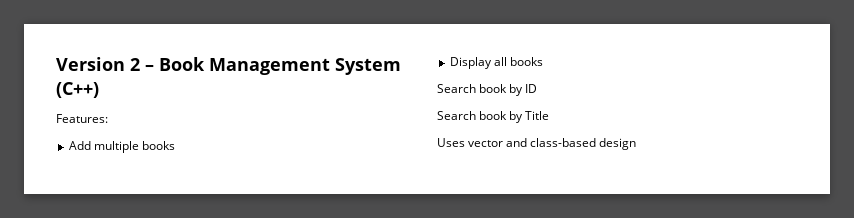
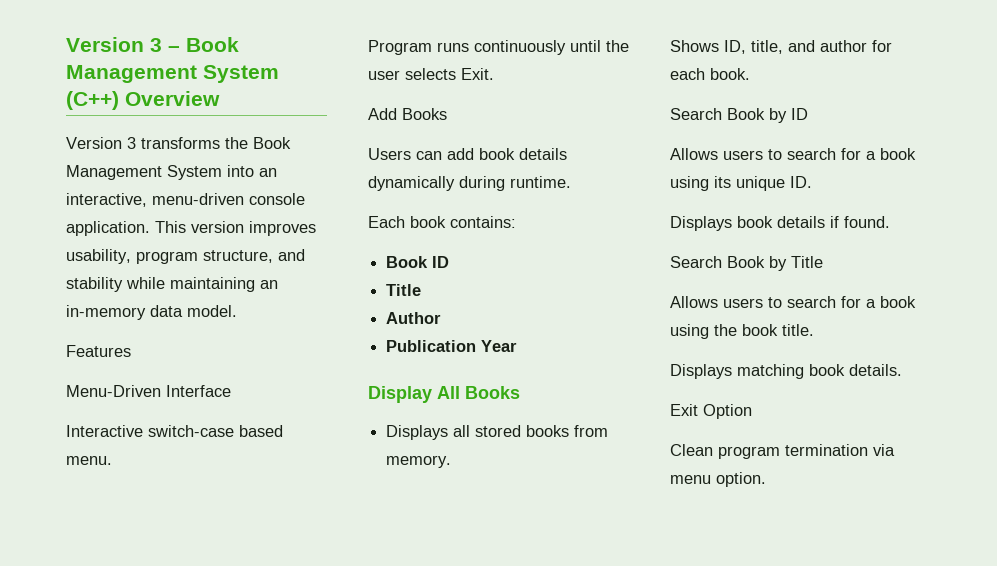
[56,57,140,71] Version 2 -> [66,37,162,52] Version 3
[56,114,108,123] [68,141,175,153] [449,57,543,69] [437,84,508,93] // Features: // Add multiple books // Display all books // Search book -> [125,91,220,106] [66,137,291,149] [66,165,277,180] [66,193,305,207] [66,221,316,236] [66,249,305,264] [66,277,278,292] [66,305,237,320] [66,345,131,357] [66,385,231,397] [66,425,283,437] [66,456,112,465] [368,40,629,55] [368,68,494,80] [368,108,447,120] [368,148,567,160] [368,176,571,191] [368,216,516,228] [386,256,450,268] [386,284,422,296] [386,312,442,324] [386,340,518,352] [368,386,520,403] [386,425,609,440] [386,455,452,468] [670,40,892,54] [670,68,750,80] [670,108,765,120] Overview // Version 3 transforms the Book Management System into an interactive, menu-driven console application. This version improves usability, program structure, and stability while maintaining an in-memory data model. // Features // Menu-Driven Interface // Interactive switch-case based menu. // Program runs continuously until the user selects Exit. // Add Books // Users can add book details dynamically during runtime. // Each book contains: // Book ID // Title // Author // Publication Year // Display All Books // Displays all stored books from memory. // Shows ID, title, and author for each book. // Search Book
[437,111,508,120] // Search book -> [670,148,916,160] [670,176,812,191] [670,216,890,231] [670,256,765,268] // Allows users to search for a book using its unique ID. // Displays book details if found. // Search Book
[437,138,637,150] Uses vector and class-based design -> [670,296,916,308] [670,324,814,339] [670,364,902,379] [670,404,752,419] [670,444,895,459] [670,472,766,487] Allows users to search for a book using the book title. // Displays matching book details. // Exit Option // Clean program termination via menu option.

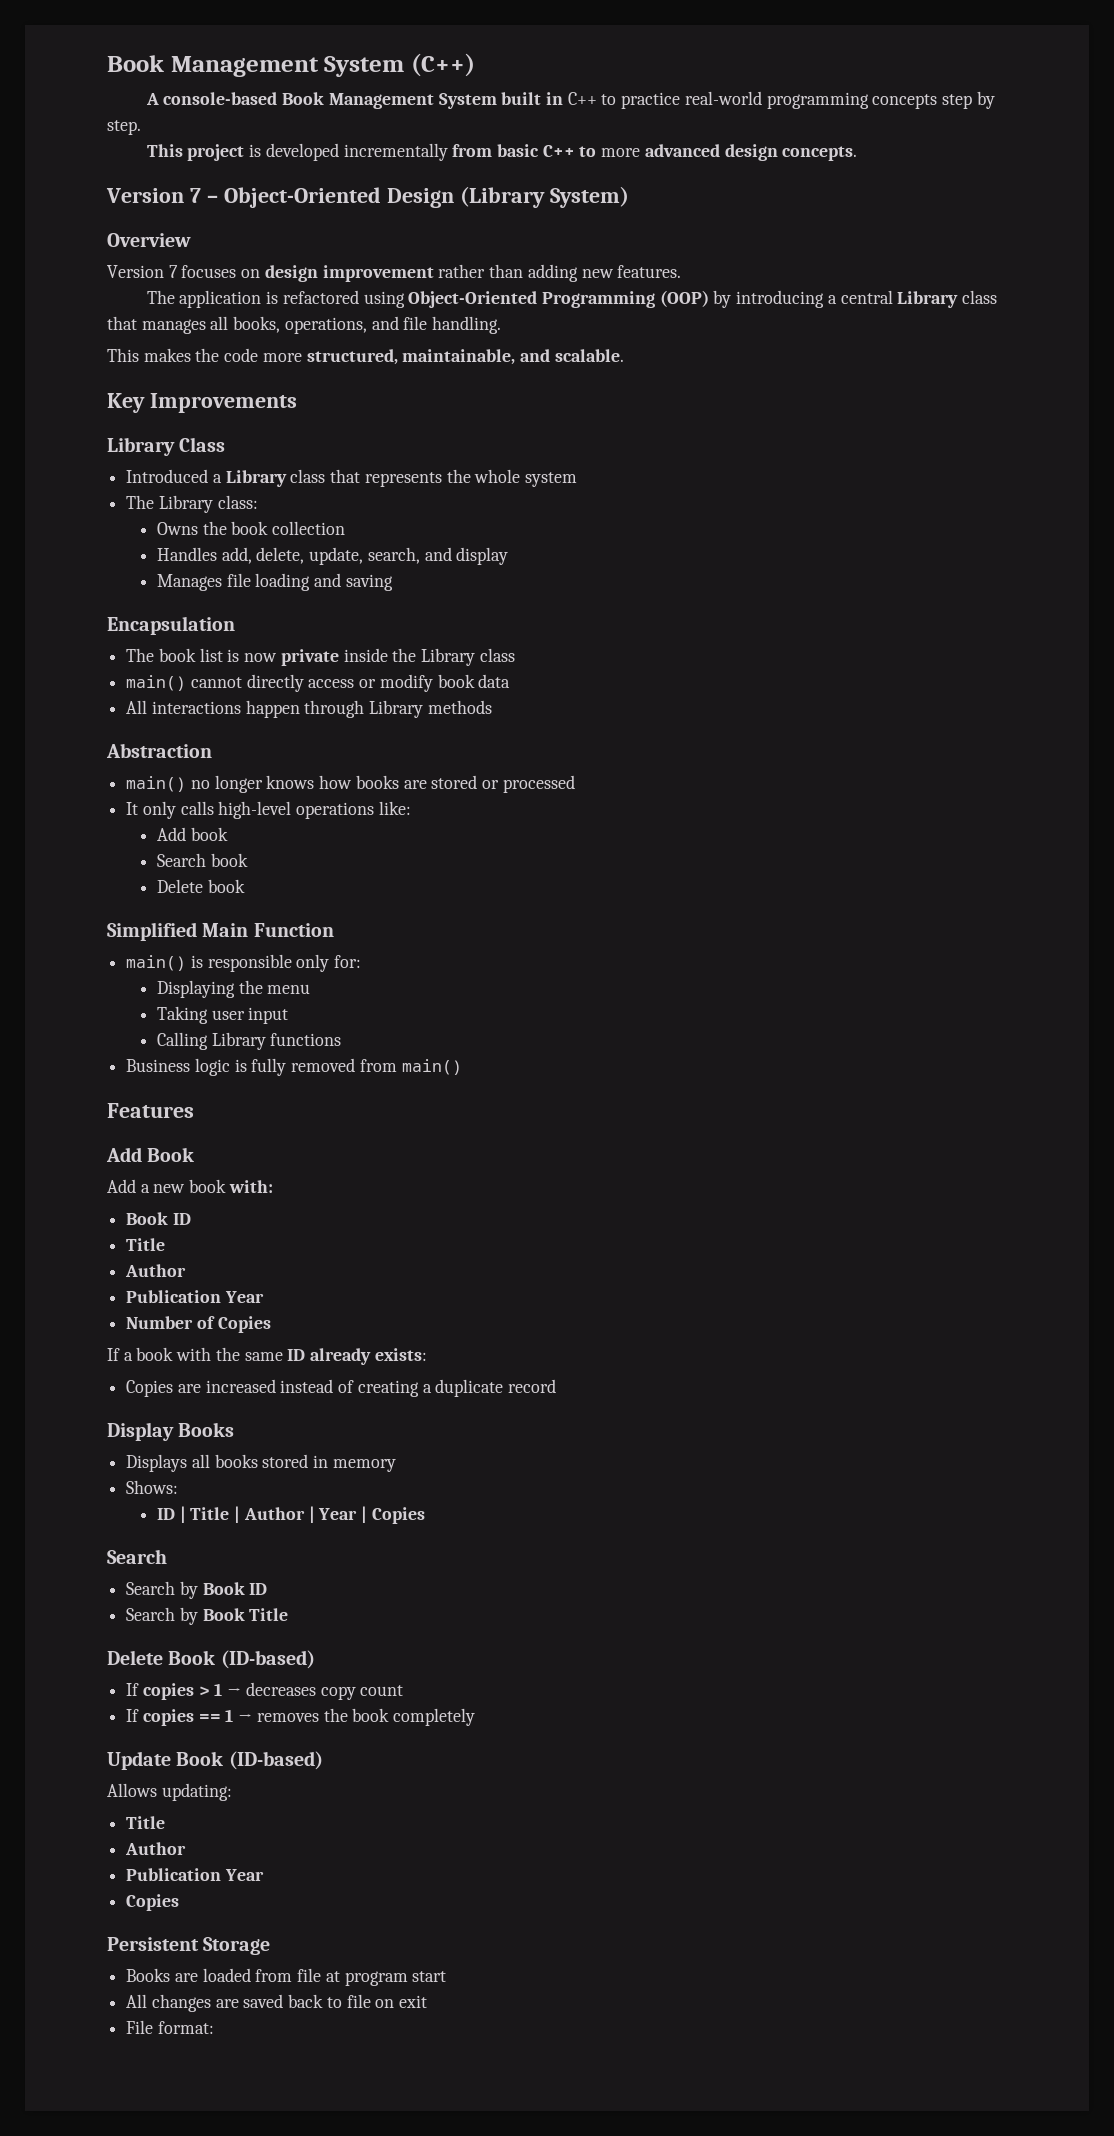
[66,37,180,52] Version 3 – -> (107, 63) none
[125,91,220,106] [66,137,291,149] [66,165,277,180] [66,193,305,207] [66,221,316,236] [66,249,305,264] [66,277,278,292] [66,305,237,320] [66,345,131,357] [66,385,231,397] [66,425,283,437] [66,456,112,465] [368,40,629,55] [368,68,494,80] [368,108,447,120] [368,148,567,160] [368,176,571,191] [368,216,516,228] Overview // Version 3 transforms the Book Management System into an interactive, menu-driven console application. This version improves usability, program structure, and stability while maintaining an in-memory data model. // Features // Menu-Driven Interface // Interactive switch-case based menu. // Program runs continuously until the user selects Exit. // Add Books // Users can add book details dynamically during runtime. // Each book contains: -> [145,91,995,109] [107,120,141,135] [146,143,858,161] [106,186,629,208] [107,233,191,247] [107,264,682,282] [146,290,998,308] [107,316,502,334] [107,348,624,365] [107,393,297,413] [107,437,226,456] [126,469,578,487] [126,495,258,513] [156,521,346,535] [156,547,509,565] [156,573,393,591] [107,616,235,635] [126,648,515,666] [126,674,511,692] [126,700,492,718] [106,743,212,758] [126,775,575,793] [126,801,411,819] [156,827,228,841] [156,853,248,867] [156,879,245,893] [107,922,334,941] [126,954,362,972] [156,980,311,998] [156,1006,289,1024] [156,1032,342,1050] [126,1058,462,1076] [107,1103,194,1118] [106,1147,195,1162] [107,1179,273,1193] // A console-based Book Management System built in C++ to practice real-world programming concepts step by step. // This project is developed incrementally from basic C++ to more advanced design concepts. // Version 7 – Object-Oriented Design (Library System) // Overview // Version 7 focuses on design improvement rather than adding new features. // The application is refactored using Object-Oriented Programming (OOP) by introducing a central Library class that manages all books, operations, and file handling. // This makes the code more structured, maintainable, and scalable. // Key Improvements // Library Class // Introduced a Library class that represents the whole system // The Library class: // Owns the book collection // Handles add, delete, update, search, and display // Manages file loading and saving // Encapsulation // The book list is now private inside the Library class // main() cannot directly access or modify book data // All interactions happen through Library methods // Abstraction // main() no longer knows how books are stored or processed // It only calls high-level operations like: // Add book // Search book // Delete book // Simplified Main Function // main() is responsible only for: // Displaying the menu // Taking user input // Calling Library functions // Business logic is fully removed from main() // Features // Add Book // Add a new book with:
(518, 346) none -> [126,1316,271,1333] [107,1347,427,1365] [126,1379,557,1397] // Number of Copies // If a book with the same ID already exists: // Copies are increased instead of creating a duplicate record
[437,386,460,399] All -> (174, 1431) none
[475,425,609,437] [386,455,452,468] [670,40,892,54] [670,68,750,80] [670,108,808,123] [670,148,916,160] [670,176,812,191] [670,216,890,231] [670,256,823,271] [670,296,916,308] [670,324,814,339] [670,364,902,379] [670,404,752,419] [670,444,895,459] [670,472,766,487] stored books from memory. // Shows ID, title, and author for each book. // Search Book by ID // Allows users to search for a book using its unique ID. // Displays book details if found. // Search Book by Title // Allows users to search for a book using the book title. // Displays matching book details. // Exit Option // Clean program termination via menu option. -> [214,1454,396,1472] [126,1480,179,1494] [156,1506,425,1524] [107,1549,167,1564] [126,1581,268,1599] [126,1607,289,1625] [107,1650,315,1669] [126,1682,404,1700] [126,1708,476,1726] [107,1751,323,1770] [107,1783,232,1801] [126,1816,166,1829] [125,1842,187,1855] [126,1868,264,1881] [126,1894,180,1911] [107,1937,271,1955] [126,1968,447,1986] [126,1994,428,2012] [126,2020,214,2034] books stored in memory // Shows: // ID | Title | Author | Year | Copies // Search // Search by Book ID // Search by Book Title // Delete Book (ID-based) // If copies > 1 → decreases copy count // If copies == 1 → removes the book completely // Update Book (ID-based) // Allows updating: // Title // Author // Publication Year // Copies // Persistent Storage // Books are loaded from file at program start // All changes are saved back to file on exit // File format:

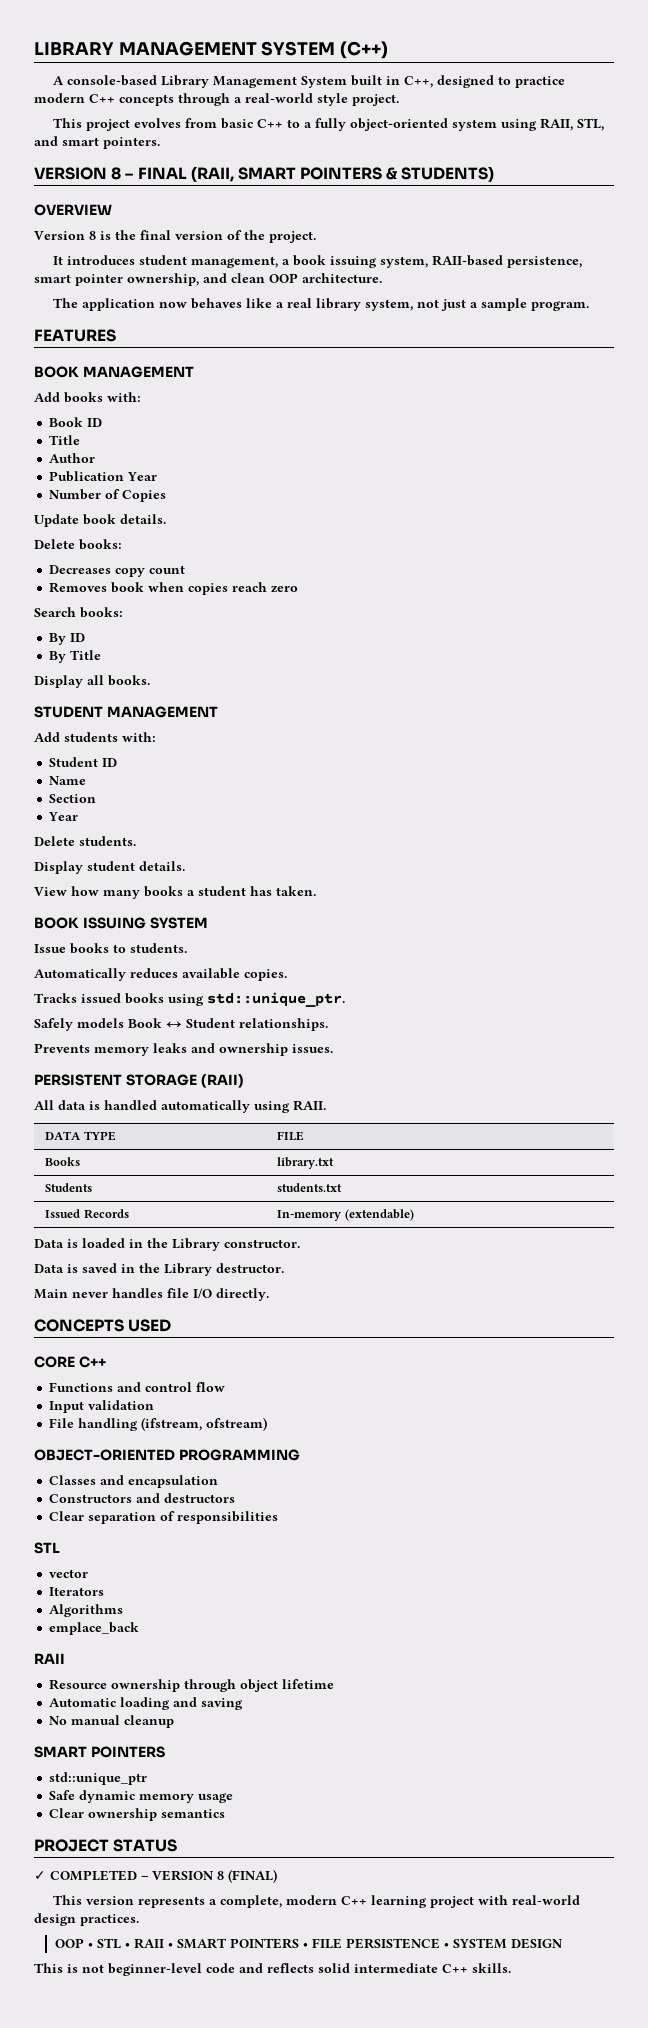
[107,55,405,77] Book Management System -> [34,41,336,56] LIBRARY MANAGEMENT SYSTEM
[282,92,325,105] Book -> [161,75,210,88] Library
[567,91,995,109] [107,120,141,135] C++ to practice real-world programming concepts step by step. -> [404,75,566,88] [34,93,399,106] C++, designed to practice modern C++ concepts through a real-world style project.
[249,143,448,161] is developed incrementally -> [134,118,182,128] evolves
[601,144,858,161] [106,186,629,208] [107,233,191,247] [107,264,682,282] [146,290,998,308] [107,316,502,334] [107,348,624,365] [107,393,297,413] [107,437,226,456] [126,469,578,487] [126,495,258,513] [156,521,346,535] [156,547,509,565] [156,573,393,591] [107,616,235,635] [126,648,515,666] [126,674,511,692] [126,700,492,718] [106,743,212,758] [126,775,575,793] [126,801,411,819] [156,827,228,841] [156,853,248,867] [156,879,245,893] [107,922,334,941] [126,954,362,972] [156,980,311,998] [156,1006,289,1024] [156,1032,342,1050] [126,1058,462,1076] [107,1103,194,1118] [106,1147,195,1162] [107,1179,227,1193] more advanced design concepts. // Version 7 – Object-Oriented Design (Library System) // Overview // Version 7 focuses on design improvement rather than adding new features. // The application is refactored using Object-Oriented Programming (OOP) by introducing a central Library class that manages all books, operations, and file handling. // This makes the code more structured, maintainable, and scalable. // Key Improvements // Library Class // Introduced a Library class that represents the whole system // The Library class: // Owns the book collection // Handles add, delete, update, search, and display // Manages file loading and saving // Encapsulation // The book list is now private inside the Library class // main() cannot directly access or modify book data // All interactions happen through Library methods // Abstraction // main() no longer knows how books are stored or processed // It only calls high-level operations like: // Add book // Search book // Delete book // Simplified Main Function // main() is responsible only for: // Displaying the menu // Taking user input // Calling Library functions // Business logic is fully removed from main() // Features // Add Book // Add a new book -> [304,118,605,131] [34,136,160,149] [34,166,495,182] [34,204,112,216] [34,230,316,243] [53,255,583,268] [34,273,382,286] [53,298,590,311] [34,329,116,342] [34,366,194,378] [34,392,103,403] a fully object-oriented system using RAII, STL, and smart pointers. // VERSION 8 – FINAL (RAII, SMART POINTERS & STUDENTS) // OVERVIEW // Version 8 is the final version of the project. // It introduces student management, a book issuing system, RAII-based persistence, smart pointer ownership, and clean OOP architecture. // The application now behaves like a real library system, not just a sample program. // FEATURES // BOOK MANAGEMENT // Add books
[107,1347,427,1365] [126,1379,557,1397] [107,1422,235,1441] [126,1454,396,1472] [126,1480,179,1494] [156,1506,425,1524] [107,1549,167,1564] [126,1581,268,1599] [126,1607,289,1625] [107,1650,315,1669] [126,1682,404,1700] [126,1708,476,1726] [107,1751,323,1770] [107,1783,232,1801] [126,1816,166,1829] [125,1842,187,1855] [126,1868,264,1881] [126,1894,180,1911] [107,1937,271,1955] [126,1968,447,1986] [126,1994,428,2012] [126,2020,214,2034] If a book with the same ID already exists: // Copies are increased instead of creating a duplicate record // Display Books // Displays all books stored in memory // Shows: // ID | Title | Author | Year | Copies // Search // Search by Book ID // Search by Book Title // Delete Book (ID-based) // If copies > 1 → decreases copy count // If copies == 1 → removes the book completely // Update Book (ID-based) // Allows updating: // Title // Author // Publication Year // Copies // Persistent Storage // Books are loaded from file at program start // All changes are saved back to file on exit // File format: -> [34,514,166,527] [34,539,122,550] [49,565,186,577] [49,582,299,595] [34,607,123,618] [49,633,86,645] [49,650,102,663] [34,675,150,688] [34,706,218,718] [34,732,156,742] [49,757,118,767] [49,776,87,785] [49,794,97,803] [48,812,79,821] [34,836,136,846] [34,861,185,874] [34,886,316,899] [34,917,208,929] [34,943,187,954] [34,968,287,981] [34,992,345,1007] [34,1018,328,1031] [34,1043,333,1056] [34,1074,244,1088] [34,1100,326,1113] [45,1131,116,1141] [277,1131,305,1141] [45,1157,81,1166] [277,1157,335,1169] [45,1183,93,1192] [277,1183,343,1192] [45,1209,129,1219] [277,1209,414,1221] [34,1238,300,1251] [34,1263,284,1276] [34,1288,269,1301] [34,1319,172,1332] [34,1356,106,1368] [49,1382,226,1392] [49,1400,155,1413] [49,1417,268,1431] [34,1449,300,1461] [49,1475,219,1488] [49,1493,236,1503] [49,1511,279,1524] [34,1542,60,1554] [49,1569,89,1578] [49,1587,105,1596] [49,1604,124,1617] [49,1622,140,1635] [34,1653,65,1664] [49,1679,335,1692] [49,1697,244,1710] [49,1715,175,1728] [34,1746,165,1758] [49,1772,148,1785] [49,1790,234,1803] [49,1808,226,1821] [34,1839,178,1852] [34,1869,277,1883] [53,1895,581,1908] [34,1913,139,1926] [54,1938,563,1949] [34,1963,511,1976] Update book details. // Delete books: // Decreases copy count // Removes book when copies reach zero // Search books: // By ID // By Title // Display all books. // STUDENT MANAGEMENT // Add students with: // Student ID // Name // Section // Year // Delete students. // Display student details. // View how many books a student has taken. // BOOK ISSUING SYSTEM // Issue books to students. // Automatically reduces available copies. // Tracks issued books using std::unique_ptr. // Safely models Book ↔ Student relationships. // Prevents memory leaks and ownership issues. // PERSISTENT STORAGE (RAII) // All data is handled automatically using RAII. // DATA TYPE | FILE // Books | library.txt // Students | students.txt // Issued Records | In-memory (extendable) // Data is loaded in the Library constructor. // Data is saved in the Library destructor. // Main never handles file I/O directly. // CONCEPTS USED // CORE C++ // Functions and control flow // Input validation // File handling (ifstream, ofstream) // OBJECT-ORIENTED PROGRAMMING // Classes and encapsulation // Constructors and destructors // Clear separation of responsibilities // STL // vector // Iterators // Algorithms // emplace_back // RAII // Resource ownership through object lifetime // Automatic loading and saving // No manual cleanup // SMART POINTERS // std::unique_ptr // Safe dynamic memory usage // Clear ownership semantics // PROJECT STATUS // ✓ COMPLETED – VERSION 8 (FINAL) // This version represents a complete, modern C++ learning project with real-world design practices. // OOP • STL • RAII • SMART POINTERS • FILE PERSISTENCE • SYSTEM DESIGN // This is not beginner-level code and reflects solid intermediate C++ skills.

